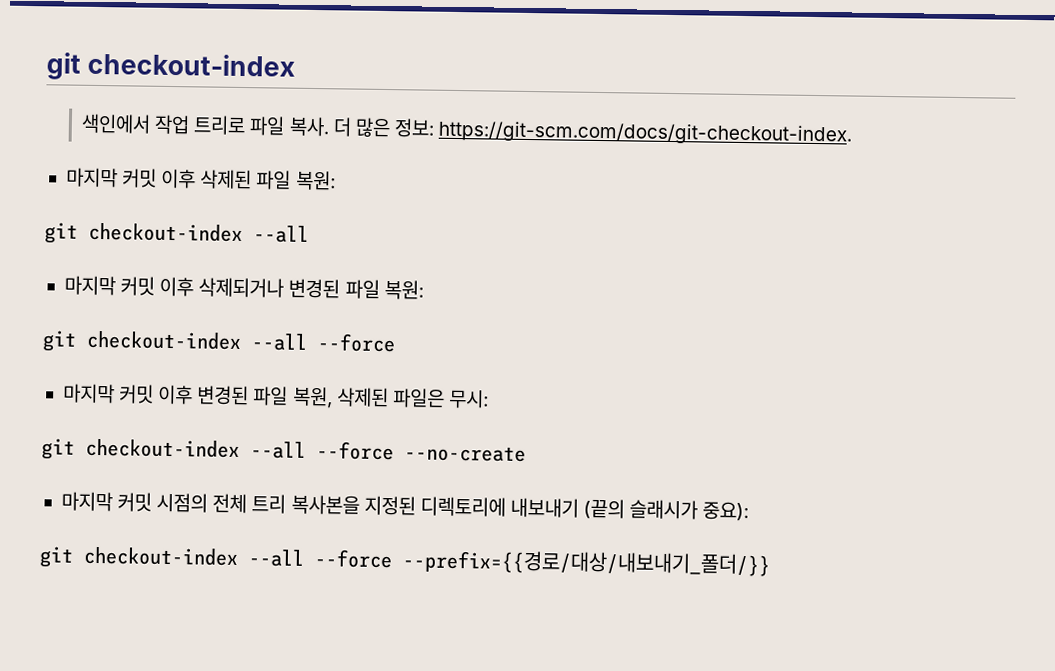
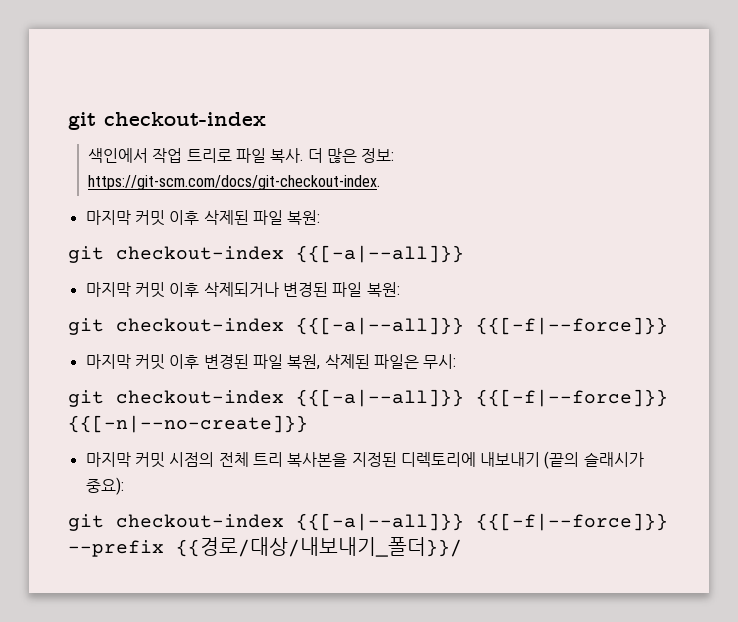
[253,225,309,243] --all -> [296,245,464,263] {{[-a|--all]}}
[251,333,396,353] --all --force -> [296,317,668,335] {{[-a|--all]}} {{[-f|--force]}}
[250,441,526,462] --all --force --no-create -> [296,389,668,407] [68,415,308,433] {{[-a|--all]}} {{[-f|--force]}} {{[-n|--no-create]}}
[248,549,770,577] --all --force --prefix={{경로/대상/내보내기_폴더/}} -> [296,513,668,531] [68,537,462,557] {{[-a|--all]}} {{[-f|--force]}} --prefix {{경로/대상/내보내기_폴더}}/

